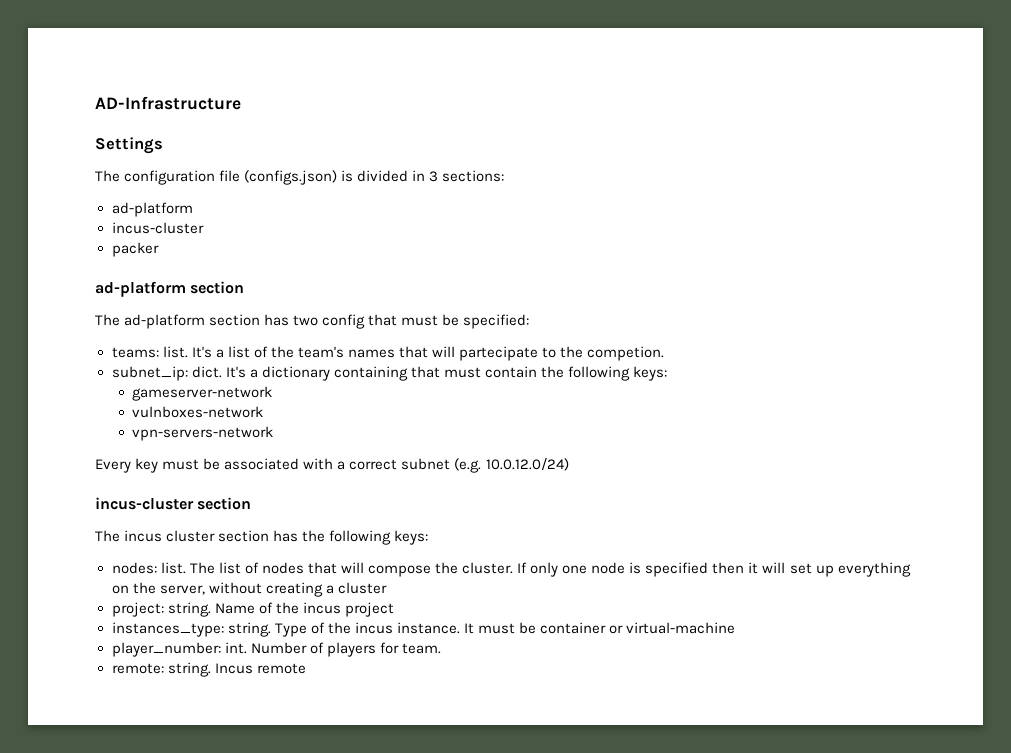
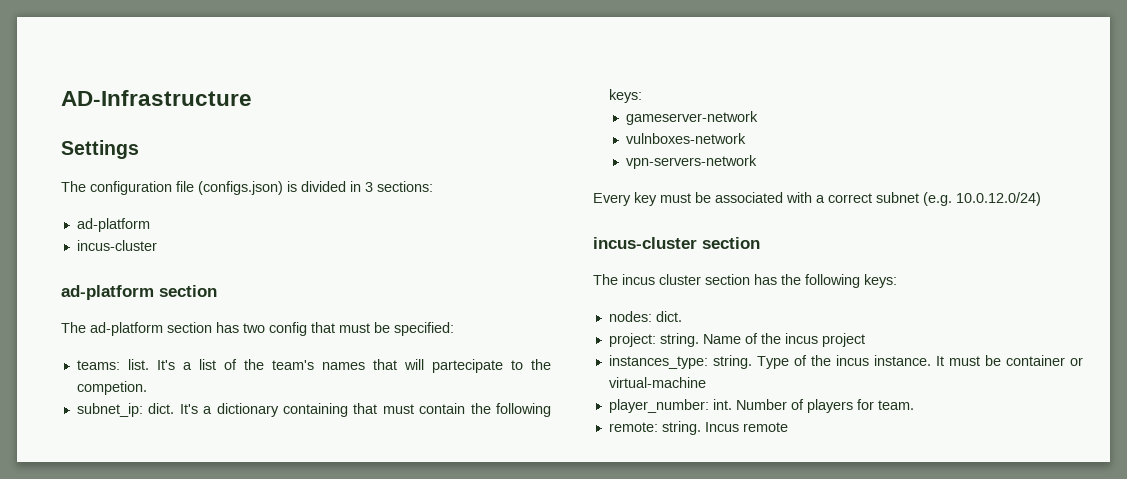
[111,242,159,257] // packer -> (157, 245) none
[160,562,911,577] [111,582,387,597] list. The list of nodes that will compose the cluster. If only one node is specified then it will set up everything on the server, without creating a cluster -> [655,311,682,322] dict.

